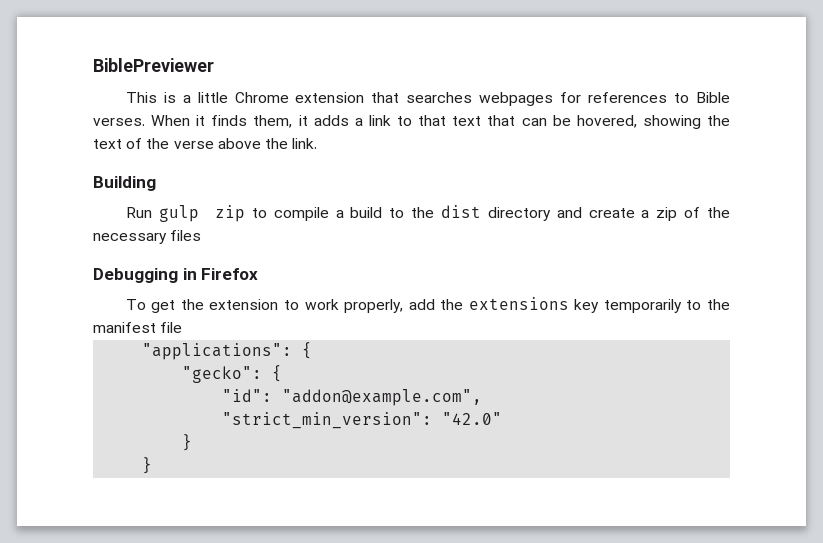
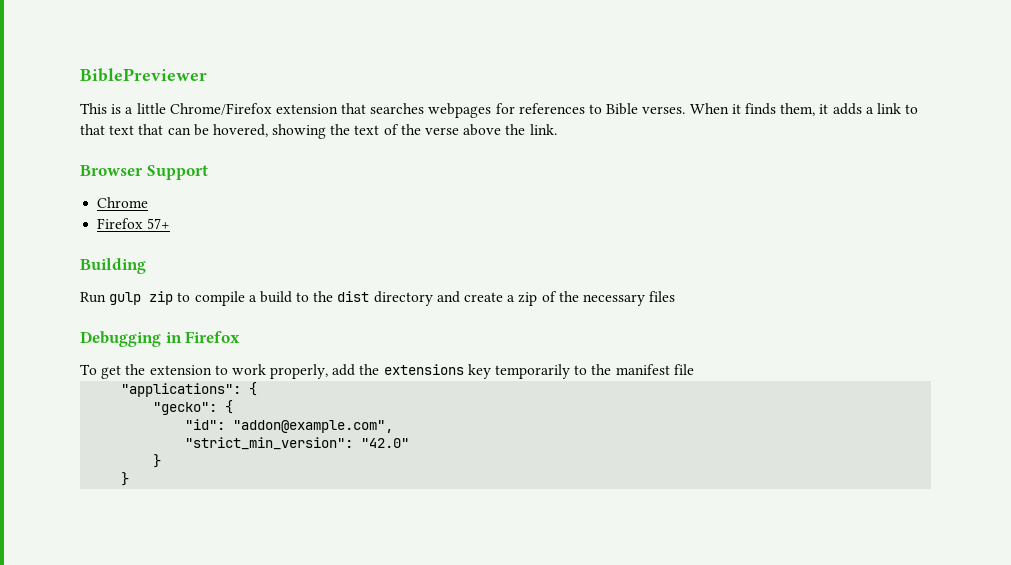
[234,92,289,103] Chrome -> [169,103,272,115] Chrome/Firefox
(318, 143) none -> [80,165,208,180] [97,197,149,208] [97,218,171,229] // Browser Support // Chrome // Firefox 57+

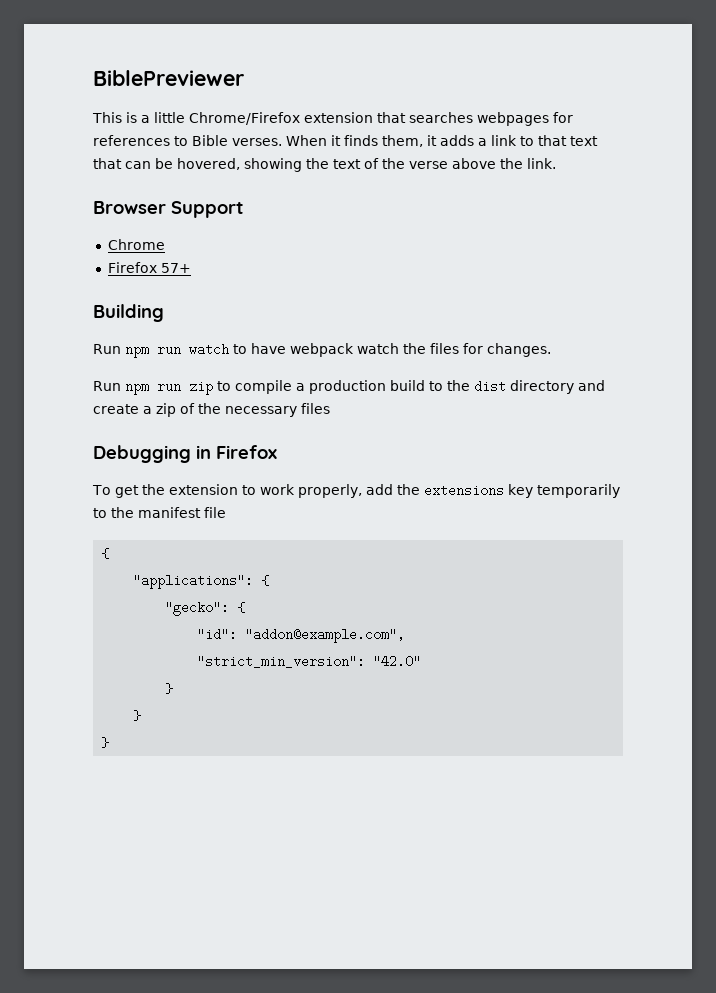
[109,292,142,305] gulp -> [125,343,551,358] [93,381,181,395] npm run watch to have webpack watch the files for changes. // Run npm run
(257, 298) none -> [309,380,386,394] production
(694, 369) none -> [101,548,110,559] // {
(130, 479) none -> [101,737,110,748] // }

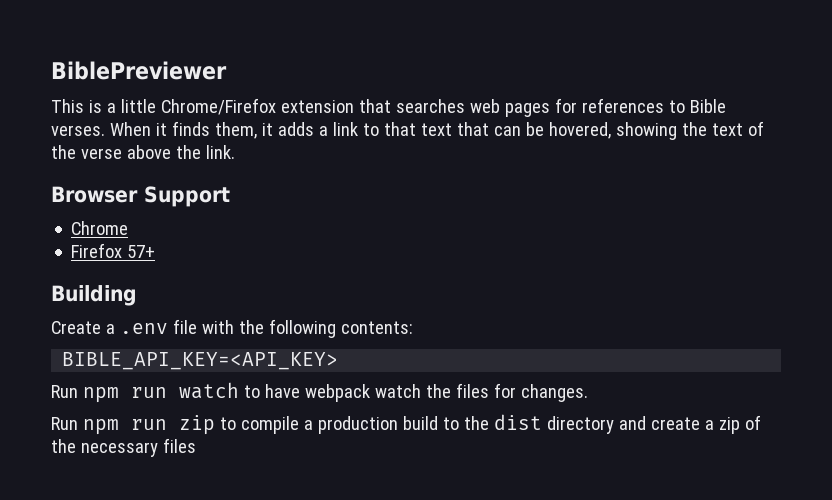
[476,112,549,126] webpages -> [469,99,550,117] web pages
(164, 313) none -> [51,319,413,338] [62,352,339,370] // Create a .env file with the following contents: // BIBLE_API_KEY=<API_KEY>
[93,445,277,463] [92,484,620,498] [93,507,226,518] [101,548,110,559] [133,574,270,589] [165,601,246,616] [197,628,406,643] [197,655,422,668] [165,683,174,694] [133,710,142,721] [101,737,110,748] // Debugging in Firefox // To get the extension to work properly, add the extensions key temporarily to the manifest file // { // "applications": { // "gecko": { // "id": "addon@example.com", // "strict_min_version": "42.0" // } // } // } -> (196, 445) none

